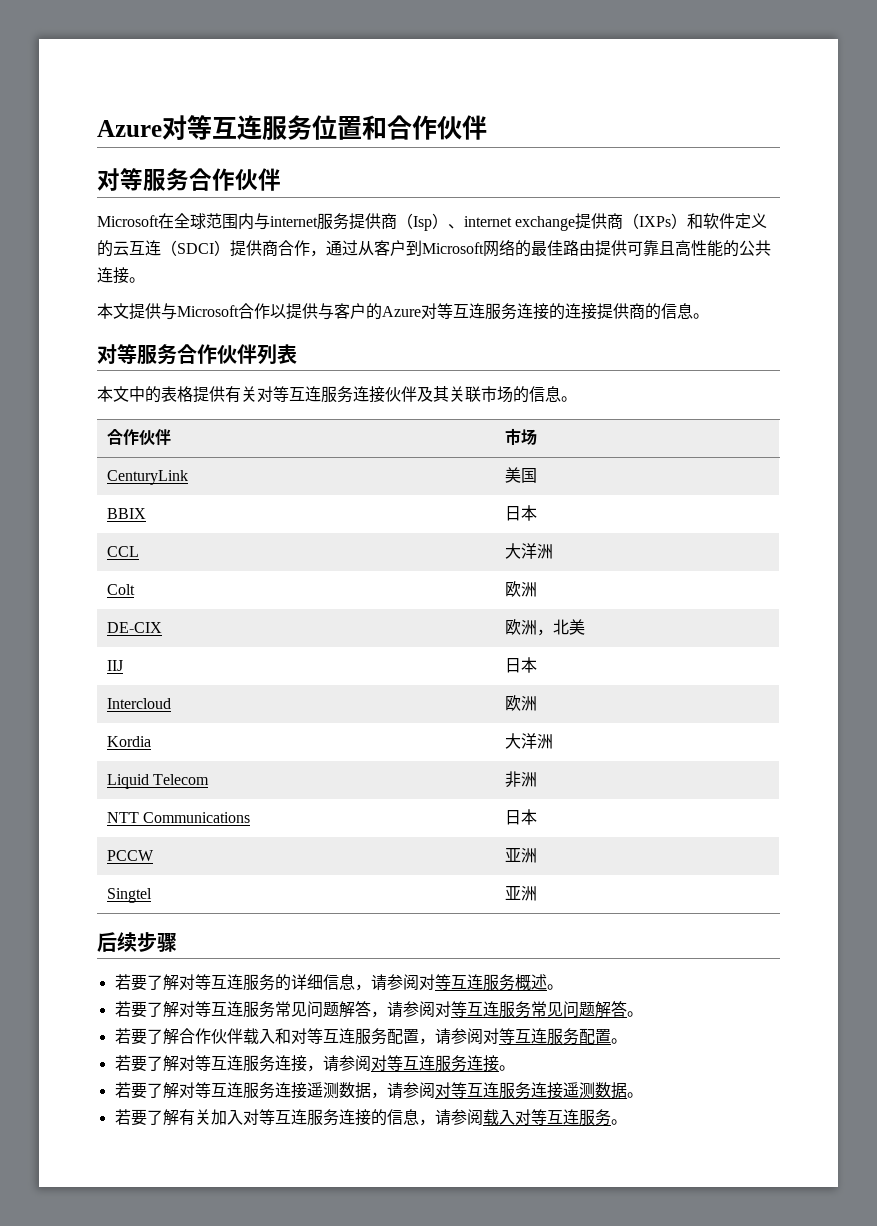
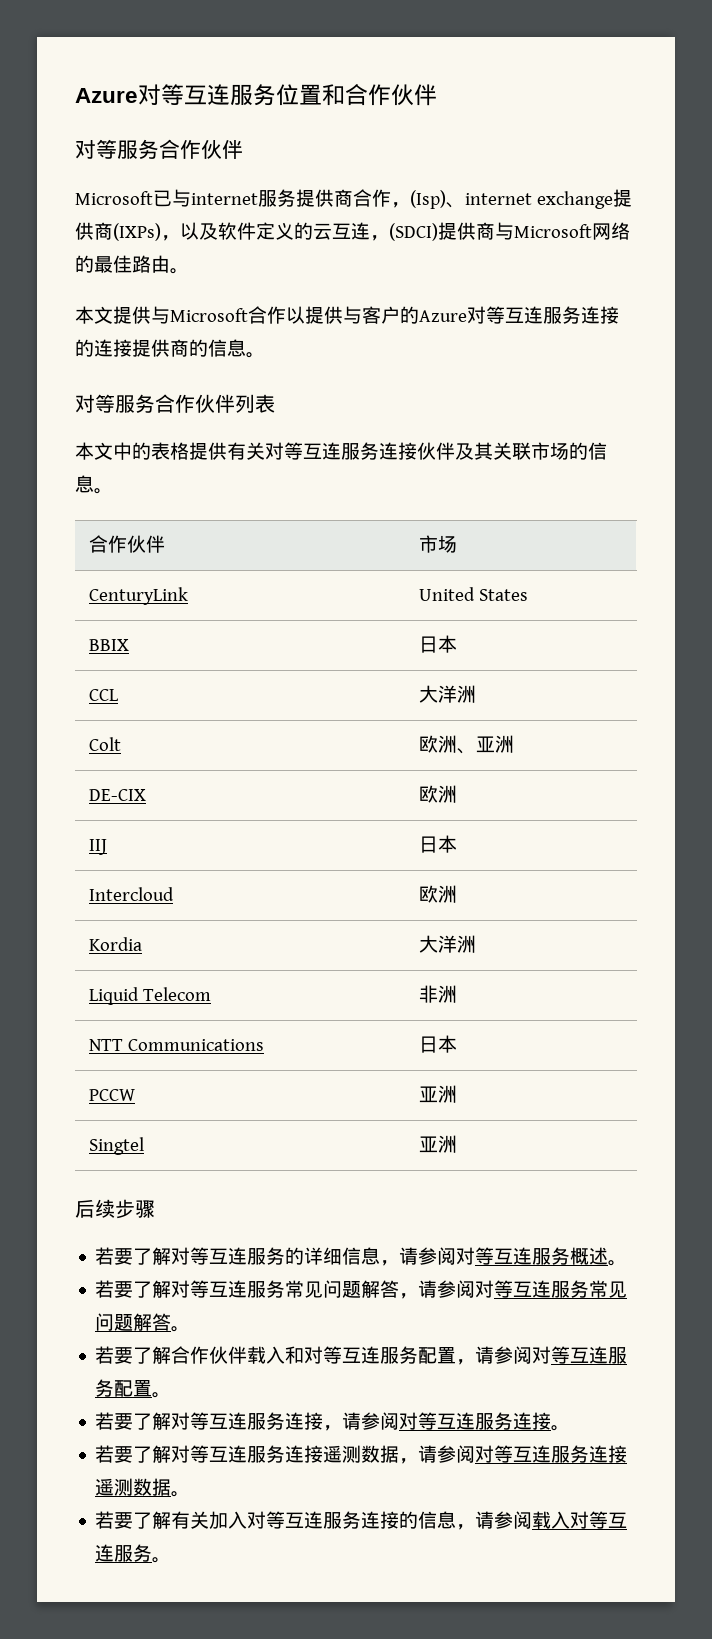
[158,213,254,230] 在全球范围内 -> [153,190,172,207] 已
[397,213,448,231] （Isp） -> [353,189,446,209] 合作，(Isp)
[623,213,704,229] （IXPs）和 -> [113,222,218,241] (IXPs)，以及
[161,240,422,257] （SDCI）提供商合作，通过从客户到 -> [370,222,514,241] ，(SDCI)提供商与
[595,240,771,257] [97,267,129,284] 提供可靠且高性能的公共连接 -> (170, 264) none
[505,467,538,483] 美国 -> [419,587,529,601] United States
(538, 589) none -> [457,735,515,754] 、亚洲
[537,619,586,636] ，北美 -> (458, 794) none

